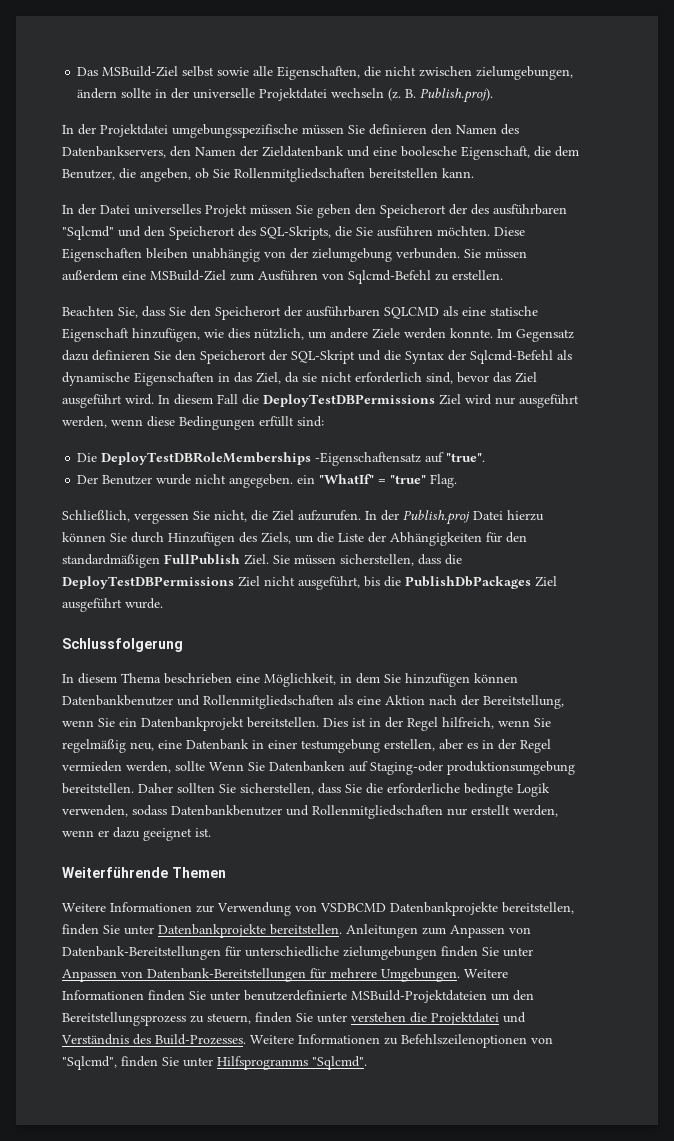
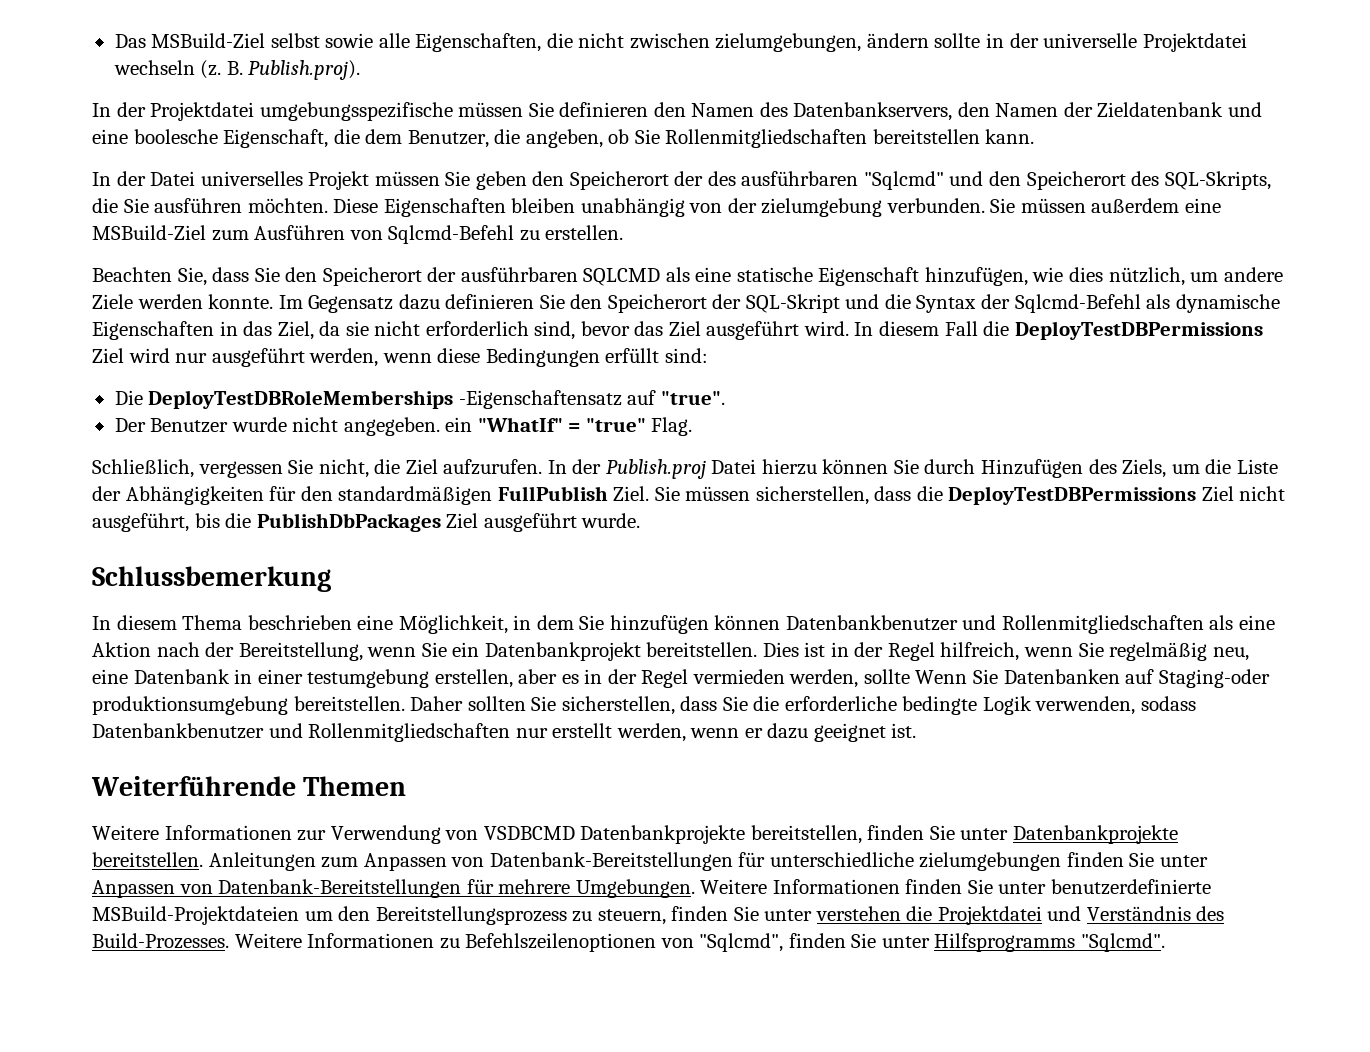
[62,638,183,652] Schlussfolgerung -> [92,566,331,592] Schlussbemerkung

